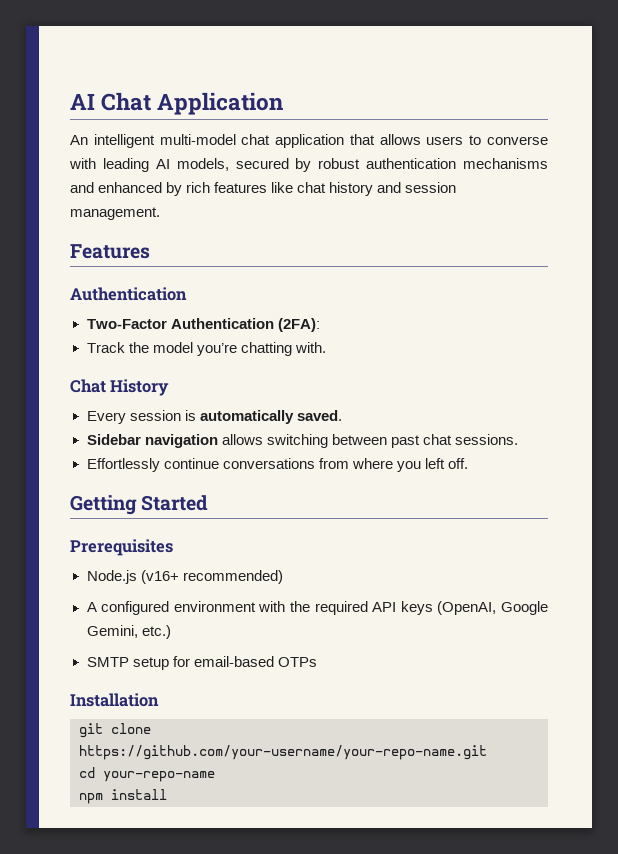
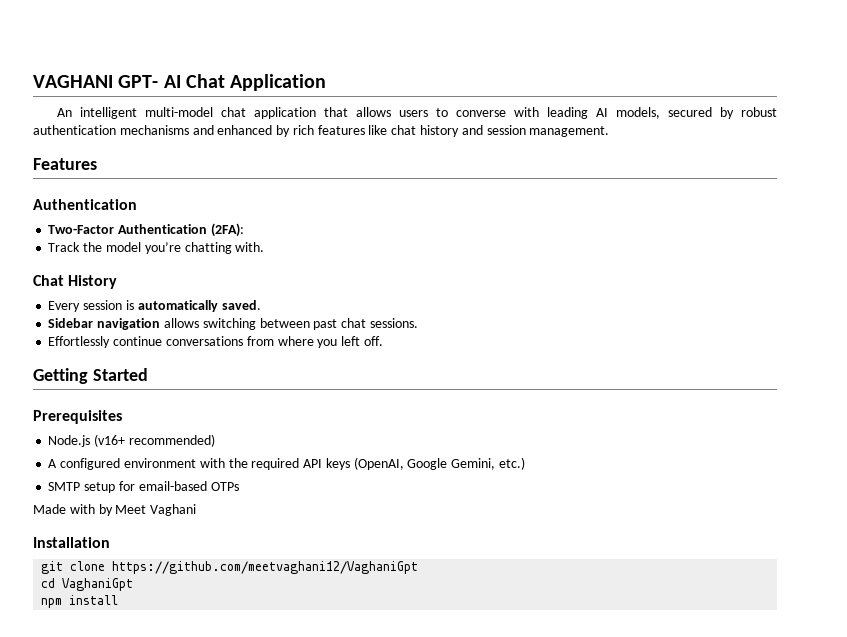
(70, 102) none -> [33,75,159,88] VAGHANI GPT-
(317, 662) none -> [33,504,197,516] // Made with by Meet Vaghani
[79,745,487,760] https://github.com/your-username/your-repo-name.git -> [112,561,419,574] https://github.com/meetvaghani12/VaghaniGpt
[103,771,215,782] your-repo-name -> [62,578,134,591] VaghaniGpt

